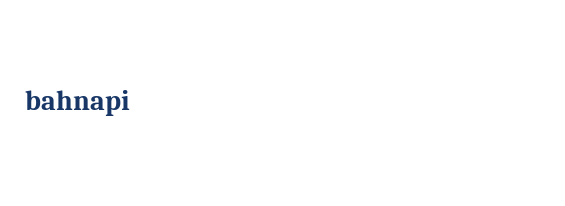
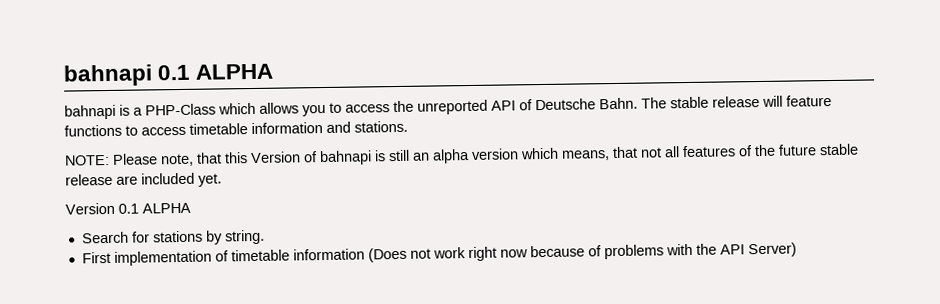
[25,90,130,116] bahnapi -> [63,63,274,87] [64,95,832,120] [64,120,408,137] [65,143,859,167] [65,172,222,187] [65,202,191,215] [81,229,265,245] [81,242,797,266] bahnapi 0.1 ALPHA // bahnapi is a PHP-Class which allows you to access the unreported API of Deutsche Bahn. The stable release will feature functions to access timetable information and stations. // NOTE: Please note, that this Version of bahnapi is still an alpha version which means, that not all features of the future stable release are included yet. // Version 0.1 ALPHA // Search for stations by string. // First implementation of timetable information (Does not work right now because of problems with the API Server)

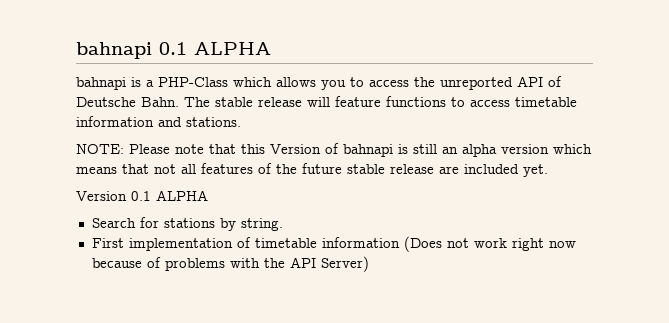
[161,153,194,167] note, -> [175,144,204,154] note
[561,150,610,161] means, -> [76,167,117,174] means

